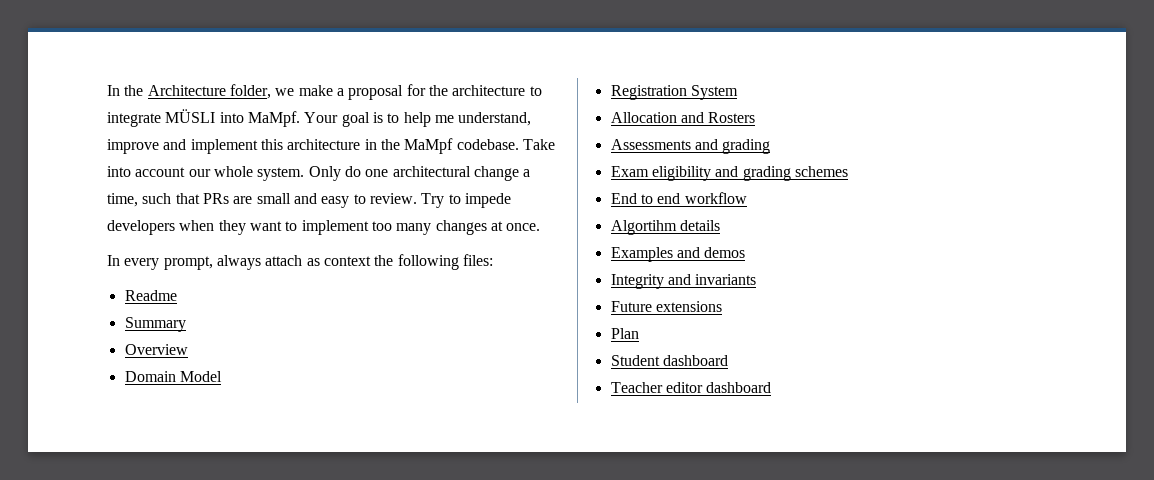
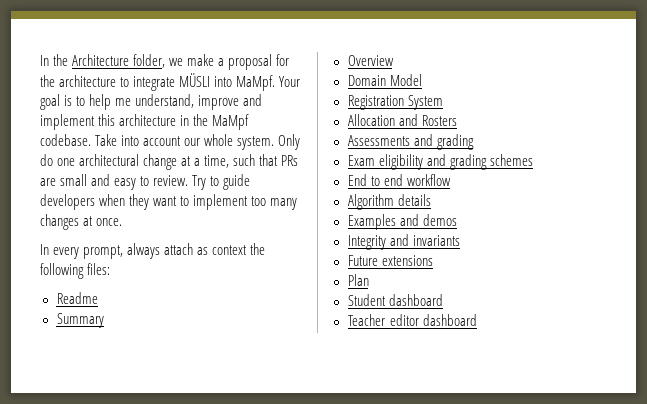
(519, 173) none -> [181,156,192,166] at
[464,193,511,208] impede -> [223,174,251,190] guide
[610,220,677,235] Algortihm -> [347,194,394,210] Algorithm

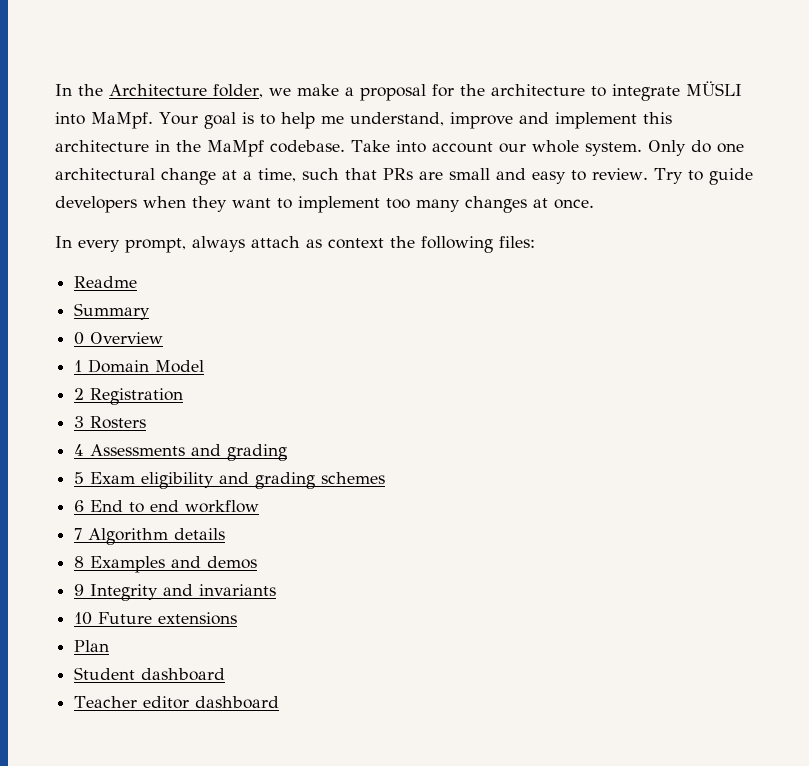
(104, 320) none -> [74,332,85,345] 0
(394, 60) none -> [74,360,83,372] 1
(422, 80) none -> [74,388,85,400] 2
[407,95,443,110] [347,114,418,126] System // Allocation and -> [74,416,85,428] // 3
(457, 120) none -> [74,444,85,456] 4
(474, 142) none -> [74,472,85,484] 5
(533, 160) none -> [74,500,85,512] 6
(451, 180) none -> [74,528,83,540] 7
(431, 200) none -> [74,556,85,568] 8
(457, 220) none -> [74,584,85,596] 9
(460, 240) none -> [74,612,93,625] 10

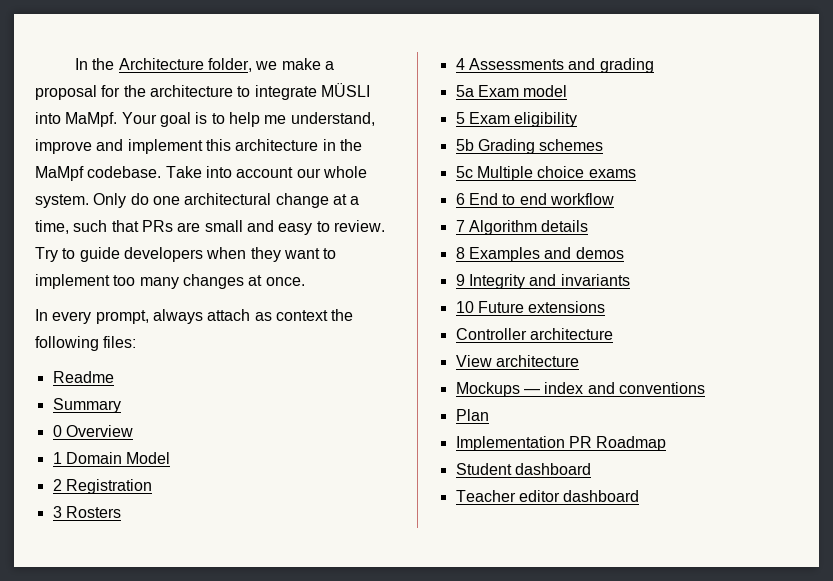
(288, 452) none -> [455,85,568,97] // 5a Exam model
[219,472,316,489] and grading -> [455,139,535,154] // 5b Grading
(386, 478) none -> [455,166,636,181] // 5c Multiple choice exams
[74,640,110,652] Plan -> [455,328,613,340] [455,355,579,367] [455,382,705,397] [455,409,489,421] [455,436,667,451] Controller architecture // View architecture // Mockups — index and conventions // Plan // Implementation PR Roadmap

